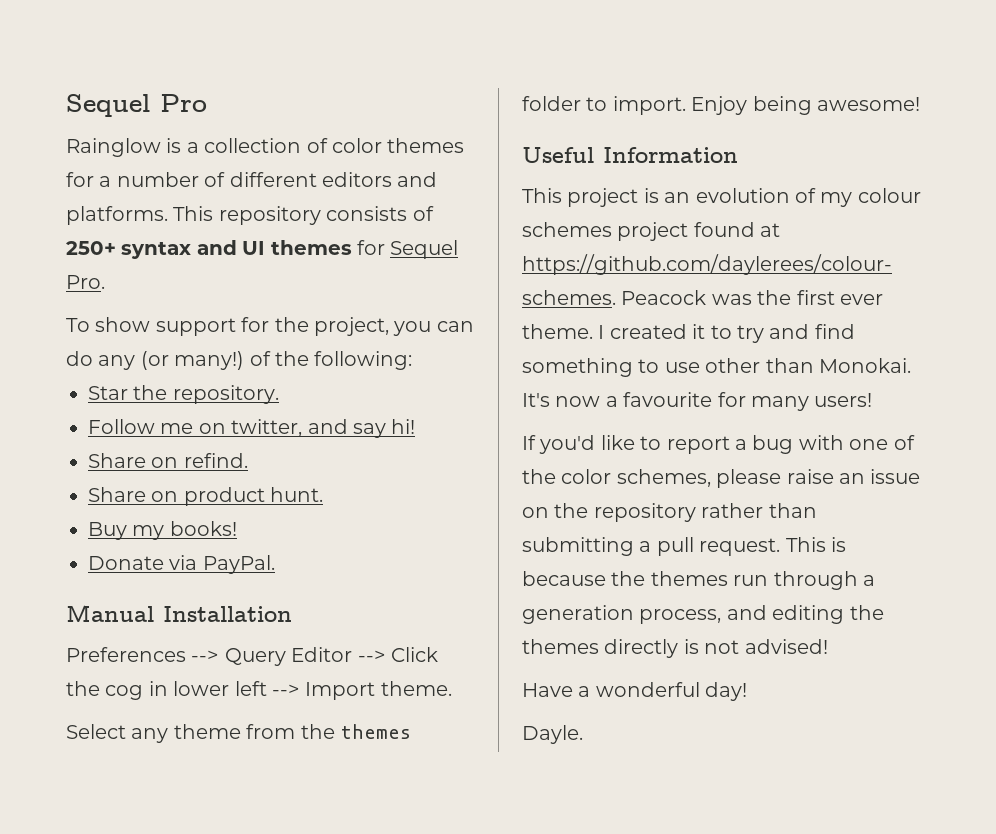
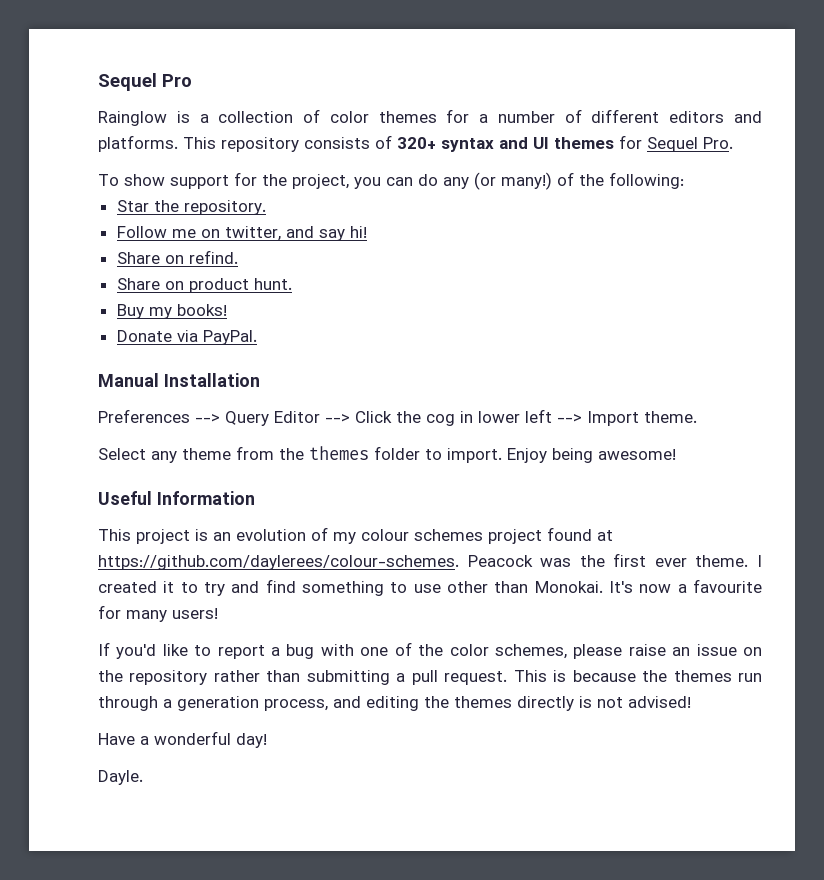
[66,241,116,255] 250+ -> [397,137,436,149] 320+

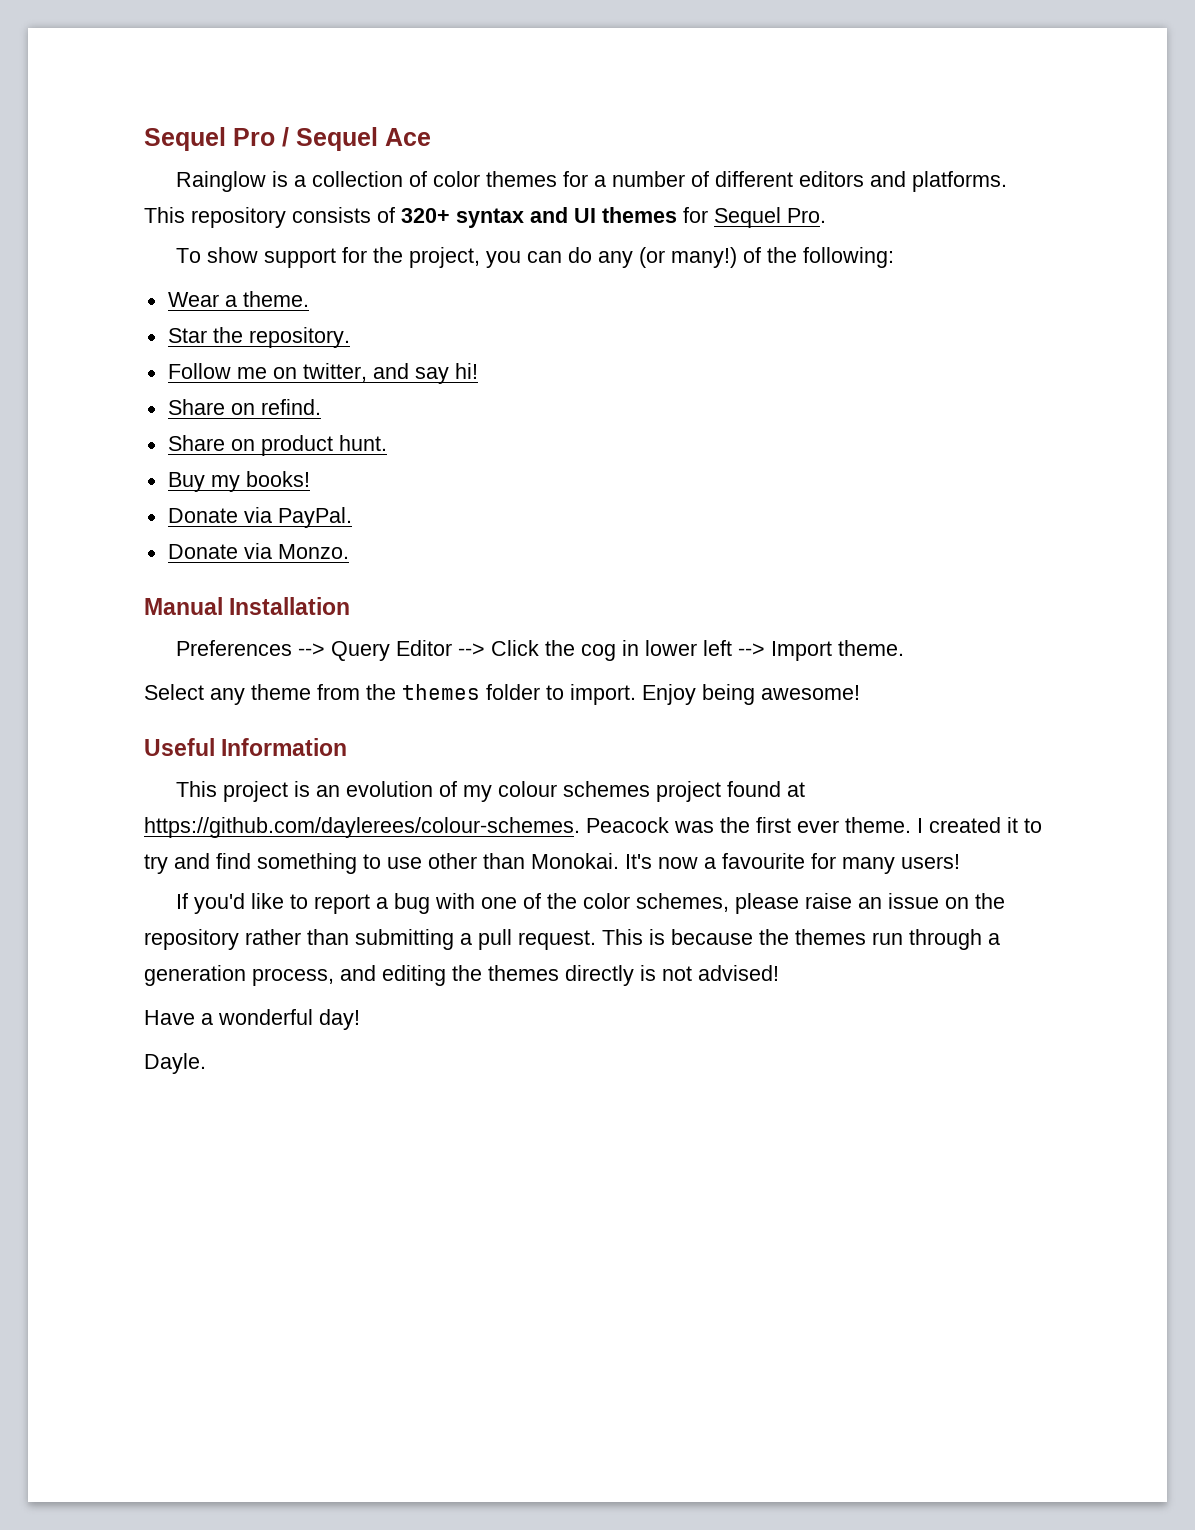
(192, 80) none -> [282,127,431,151] / Sequel Ace
(684, 180) none -> [167,291,309,307] // Wear a theme.
(257, 337) none -> [167,543,349,559] // Donate via Monzo.

